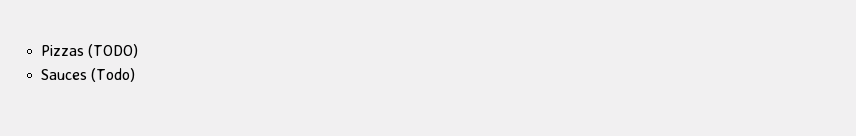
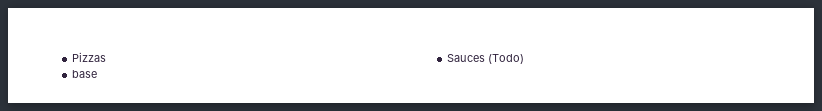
[88,44,139,58] (TODO) -> [72,70,98,78] // base

